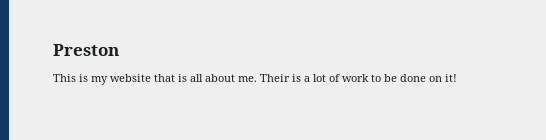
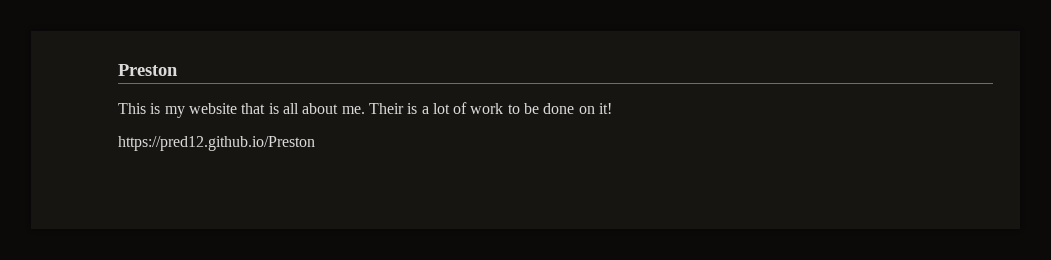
(457, 78) none -> [118,136,315,151] // https://pred12.github.io/Preston

